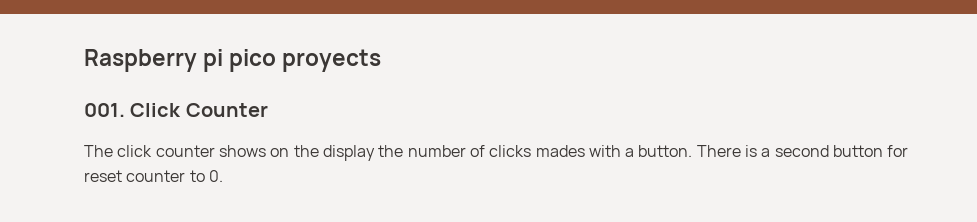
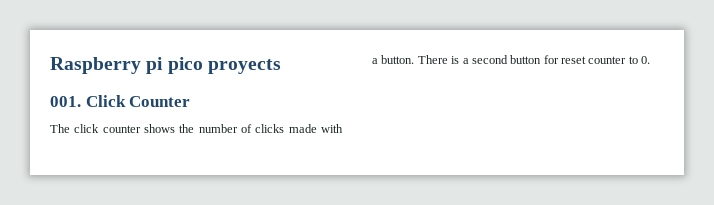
[270,145,375,161] on the display -> (175, 128) none
[535,145,585,157] mades -> [288,124,317,133] made

